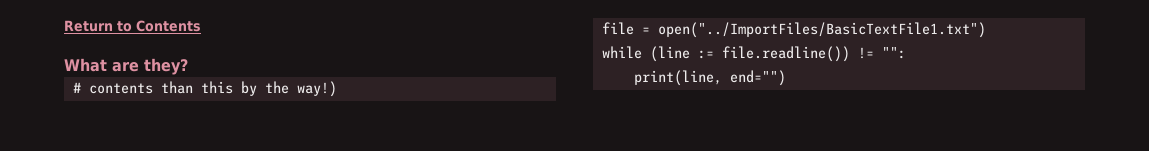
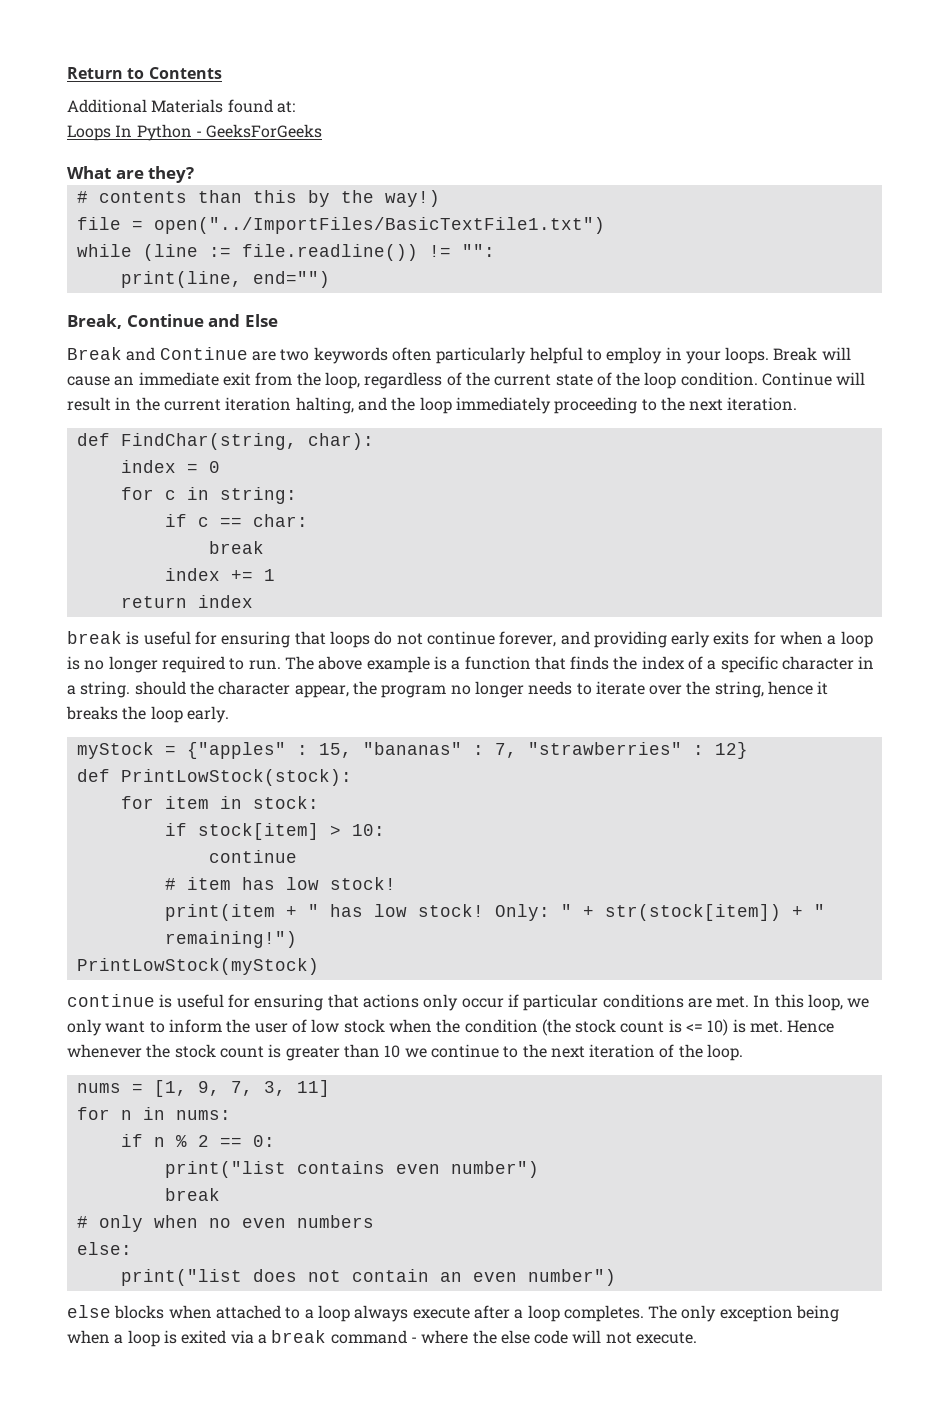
(201, 26) none -> [67,99,295,113] [67,124,323,141] // Additional Materials found at: // Loops In Python - GeeksForGeeks
(786, 78) none -> [67,314,278,329] [67,347,851,364] [67,372,866,389] [67,397,798,414] [76,433,374,450] [120,460,220,473] [120,487,297,504] [164,514,308,527] [208,541,264,554] [164,568,275,581] [120,595,253,608] [67,631,873,648] [67,656,875,673] [67,681,829,698] [66,706,229,723] [76,742,748,759] [76,769,352,786] [120,796,319,809] [164,823,385,840] [208,850,297,863] [164,877,396,890] [164,904,825,921] [164,931,297,948] [76,958,319,975] [67,994,870,1011] [67,1019,835,1036] [67,1044,744,1061] [76,1080,330,1097] [76,1107,231,1120] [120,1134,275,1147] [164,1161,539,1178] [164,1188,220,1201] [76,1215,374,1232] [76,1242,132,1255] [120,1269,616,1286] [67,1305,840,1322] [67,1330,698,1347] // Break, Continue and Else // Break and Continue are two keywords often particularly helpful to employ in your loops. Break will cause an immediate exit from the loop, regardless of the current state of the loop condition. Continue will result in the current iteration halting, and the loop immediately proceeding to the next iteration. // def FindChar(string, char): // index = 0 // for c in string: // if c == char: // break // index += 1 // return index // break is useful for ensuring that loops do not continue forever, and providing early exits for when a loop is no longer required to run. The above example is a function that finds the index of a specific character in a string. should the character appear, the program no longer needs to iterate over the string, hence it breaks the loop early. // myStock = {"apples" : 15, "bananas" : 7, "strawberries" : 12} // def PrintLowStock(stock): // for item in stock: // if stock[item] > 10: // continue // # item has low stock! // print(item + " has low stock! Only: " + str(stock[item]) + " remaining!") // PrintLowStock(myStock) // continue is useful for ensuring that actions only occur if particular conditions are met. In this loop, we only want to inform the user of low stock when the condition (the stock count is <= 10) is met. Hence whenever the stock count is greater than 10 we continue to the next iteration of the loop. // nums = [1, 9, 7, 3, 11] // for n in nums: // if n % 2 == 0: // print("list contains even number") // break // # only when no even numbers // else: // print("list does not contain an even number") // else blocks when attached to a loop always execute after a loop completes. The only exception being when a loop is exited via a break command - where the else code will not execute.

